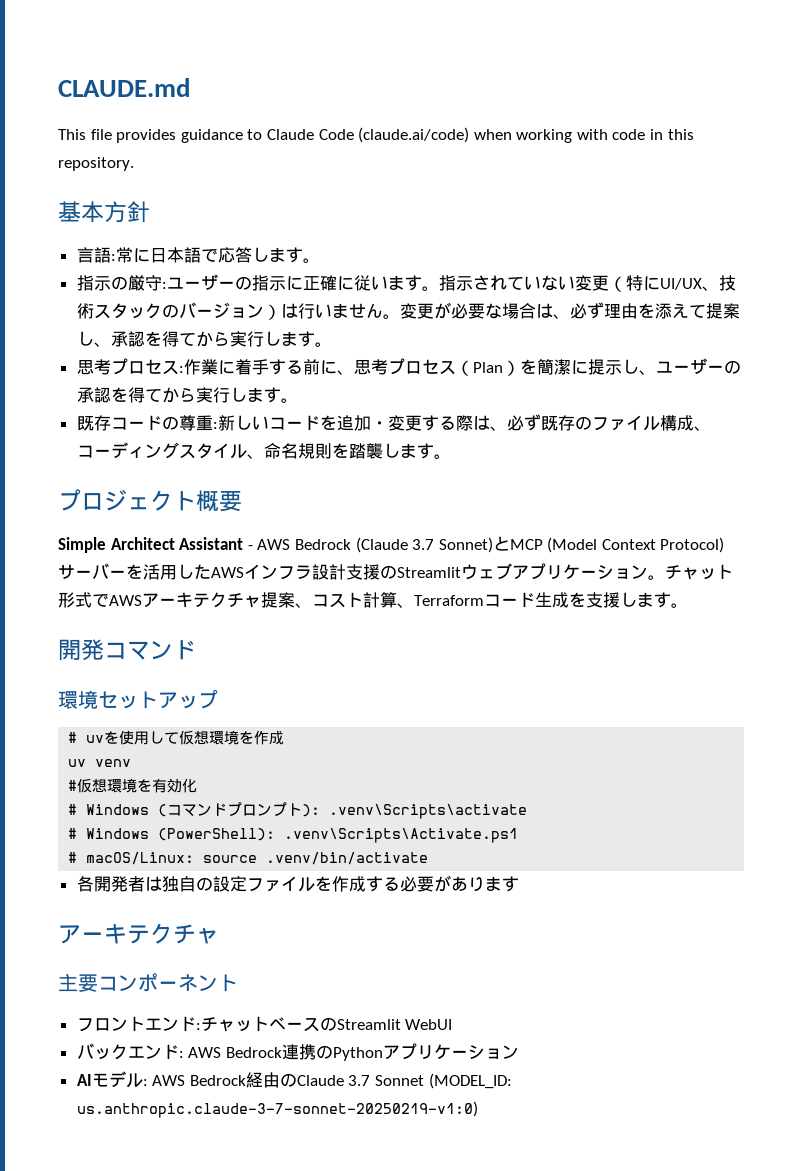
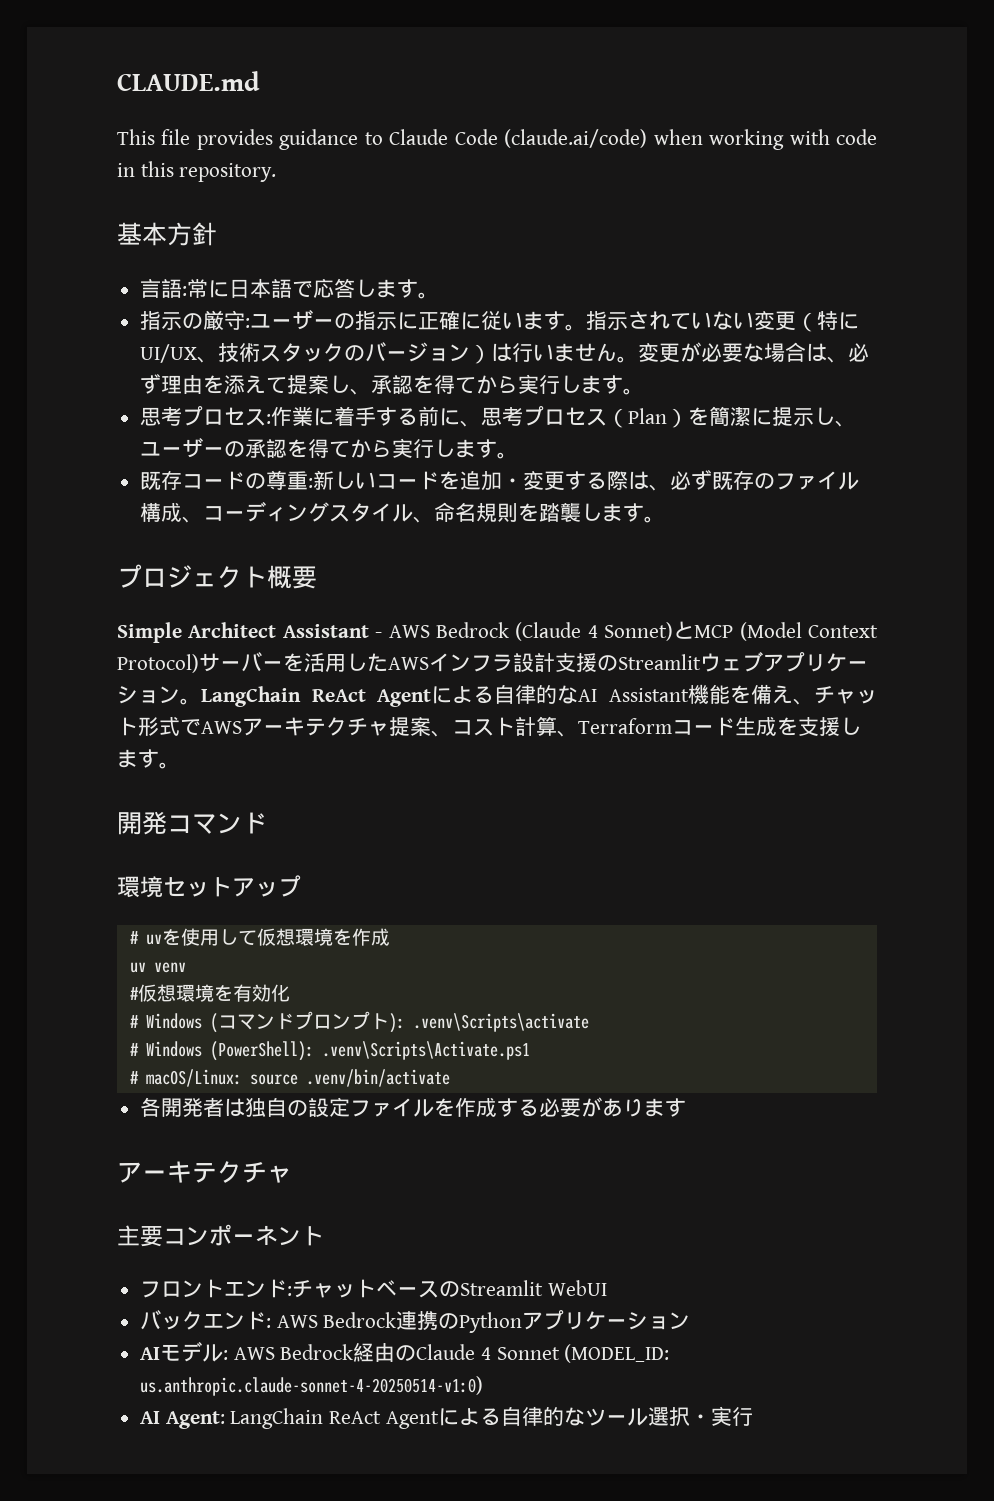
[412,539,435,550] 3.7 -> [587,625,598,638] 4
(665, 577) none -> [201,684,814,707] LangChain ReAct Agentによる自律的なAI Assistant機能を備え、
[348,1075,371,1086] 3.7 -> [481,1347,492,1360] 4
[76,1101,478,1118] us.anthropic.claude-3-7-sonnet-20250219-v1:0) -> [140,1376,484,1396] [140,1406,753,1429] us.anthropic.claude-sonnet-4-20250514-v1:0) // AI Agent: LangChain ReAct Agentによる自律的なツール選択・実行

